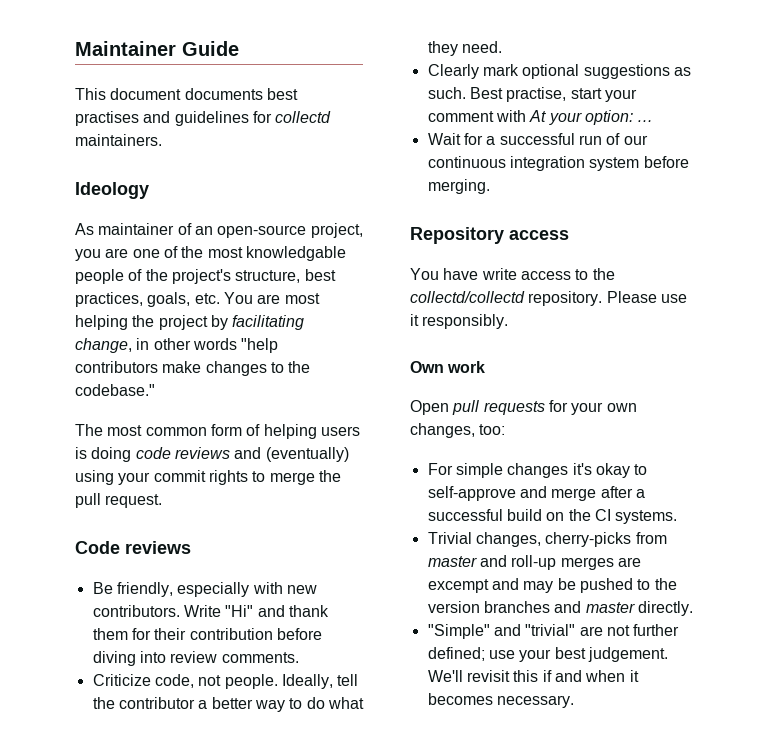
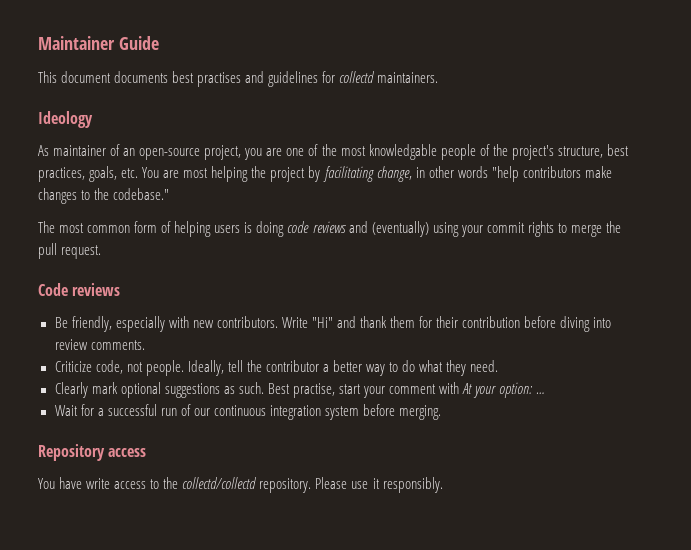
[410,361,486,373] [410,400,637,415] [410,423,506,438] [427,463,648,478] [427,486,645,501] [427,509,678,524] [427,532,667,547] [427,555,641,570] [427,578,677,593] [427,601,693,616] [427,624,680,639] [427,647,668,662] [427,670,639,682] [427,693,574,708] // Own work // Open pull requests for your own changes, too: // For simple changes it's okay to self-approve and merge after a successful build on the CI systems. // Trivial changes, cherry-picks from master and roll-up merges are excempt and may be pushed to the version branches and master directly. // "Simple" and "trivial" are not further defined; use your best judgement. We'll revisit this if and when it becomes necessary. -> (443, 485) none

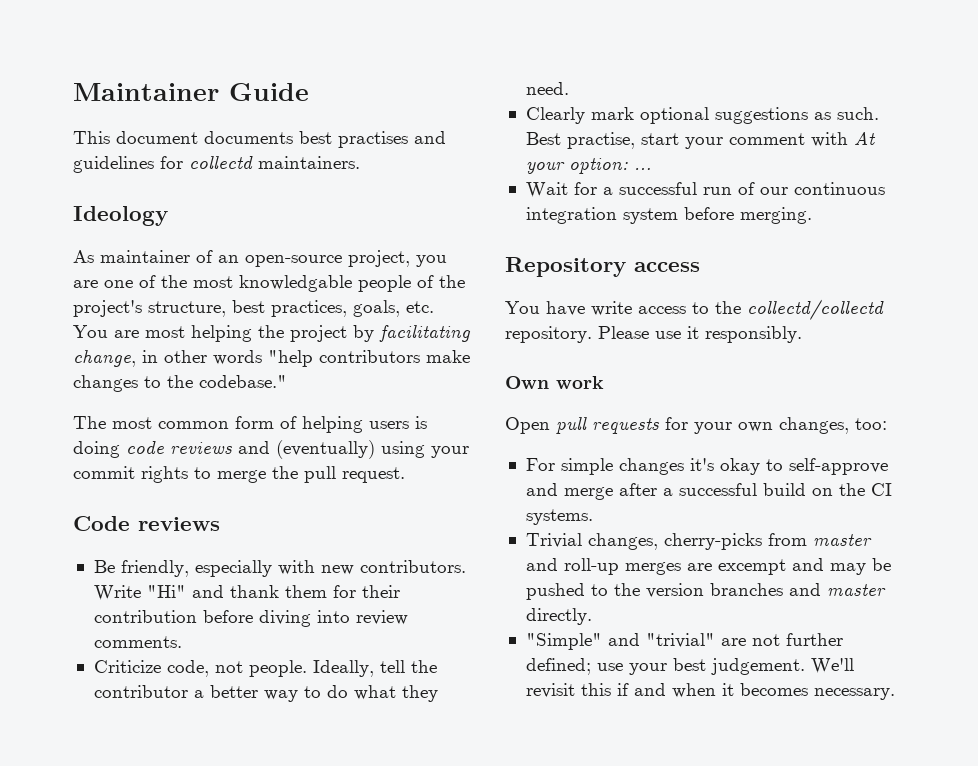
(443, 485) none -> [505,376,604,389] [505,417,887,434] [525,458,888,475] [525,483,892,500] [525,509,593,525] [525,533,872,550] [525,558,891,575] [525,583,886,600] [525,608,592,625] [525,633,843,650] [525,658,854,675] [525,683,895,700] // Own work // Open pull requests for your own changes, too: // For simple changes it's okay to self-approve and merge after a successful build on the CI systems. // Trivial changes, cherry-picks from master and roll-up merges are excempt and may be pushed to the version branches and master directly. // "Simple" and "trivial" are not further defined; use your best judgement. We'll revisit this if and when it becomes necessary.

